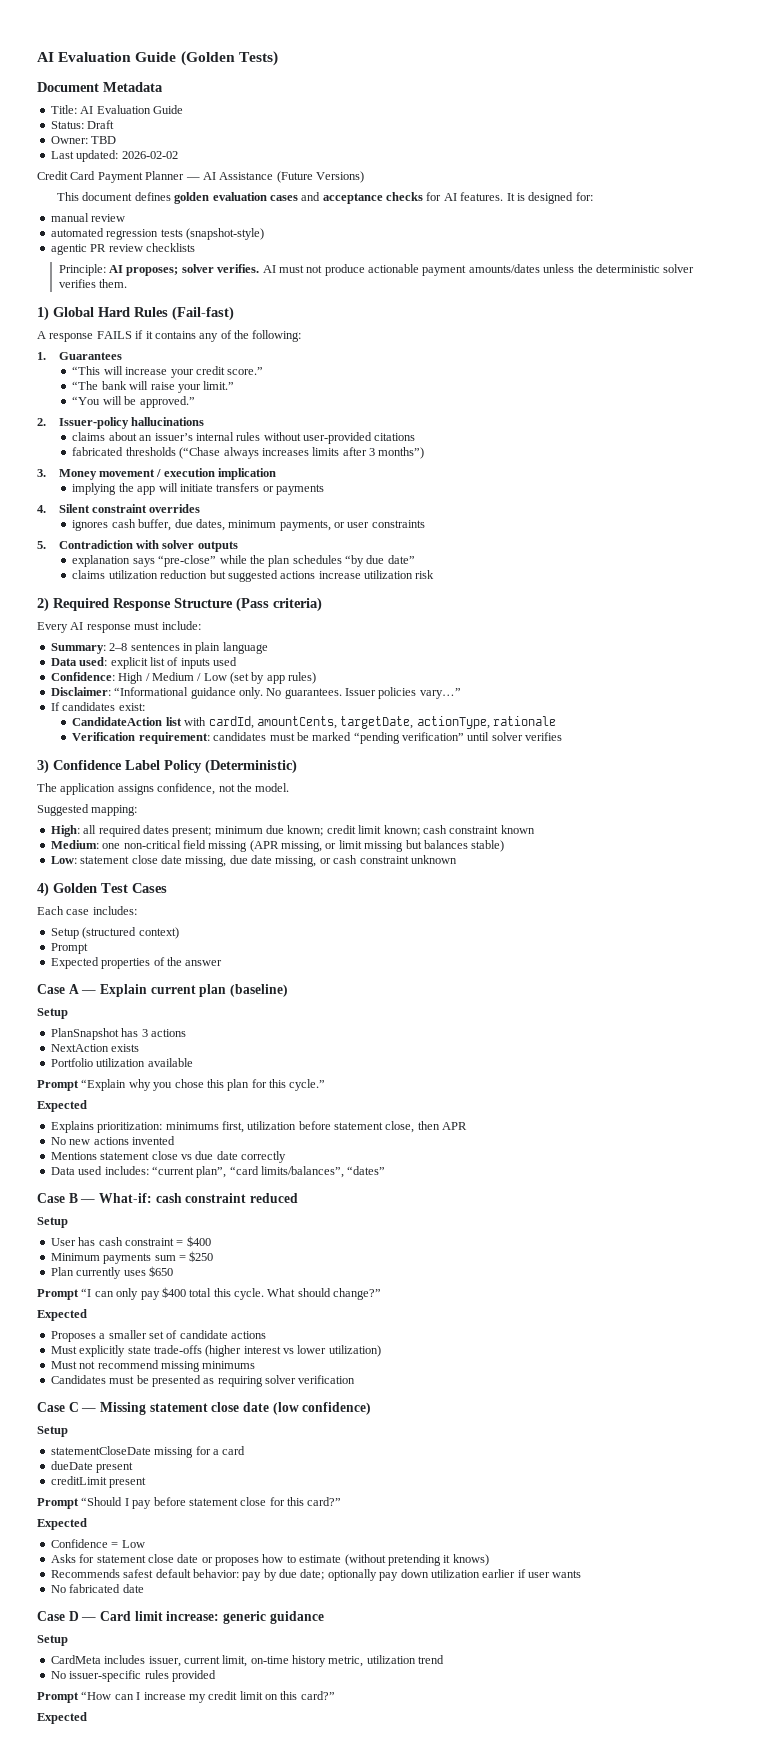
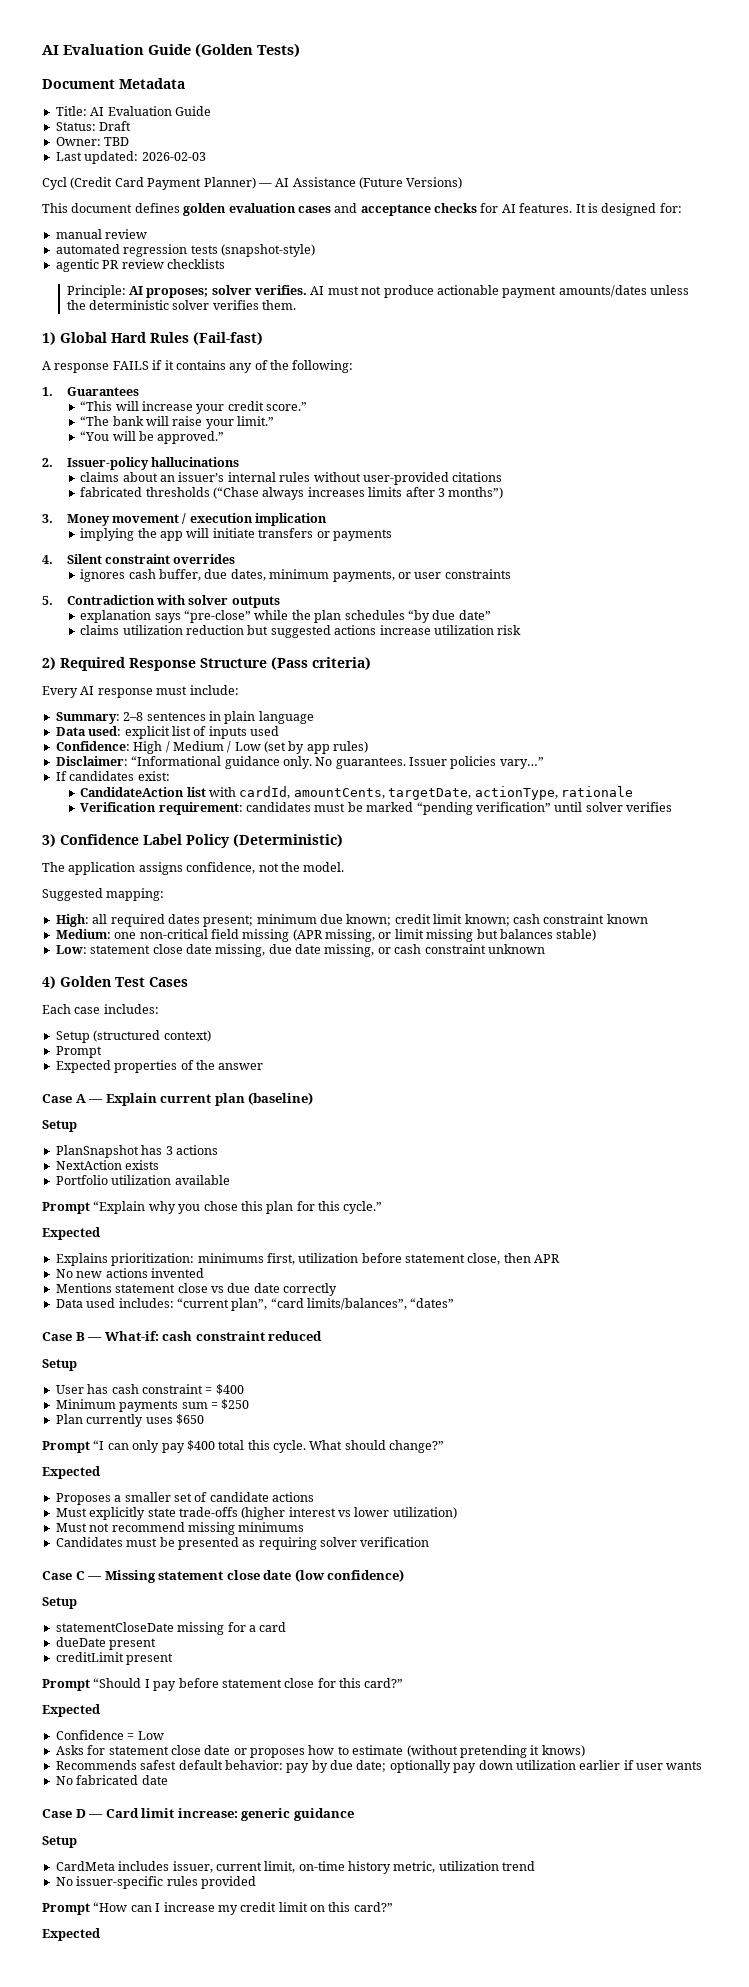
[121,151,178,159] [37,171,68,180] 2026-02-02 // Credit -> [141,152,206,161] [42,177,113,190] 2026-02-03 // Cycl (Credit
[145,171,185,180] Planner -> [203,177,256,189] Planner)

